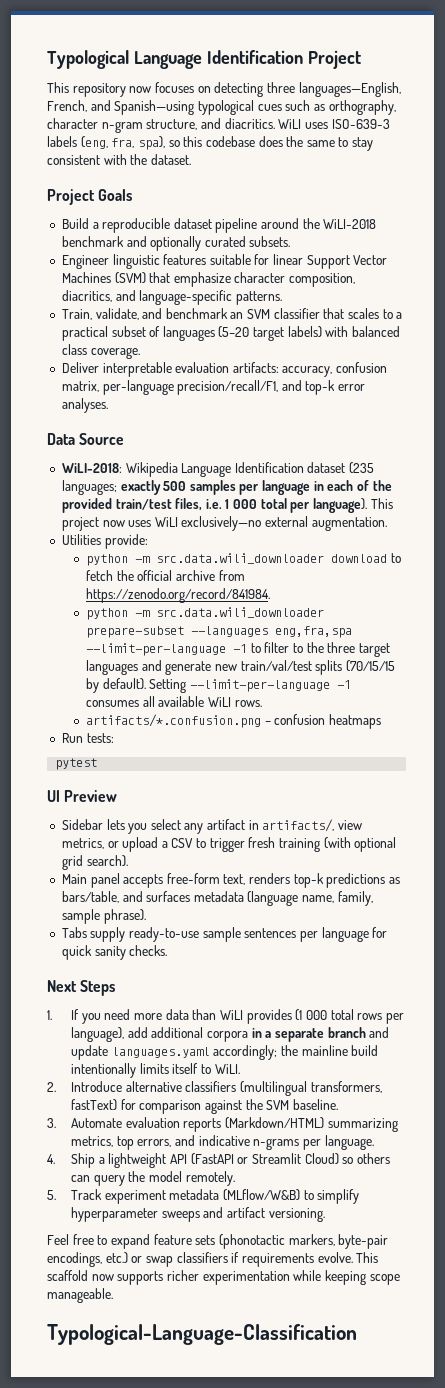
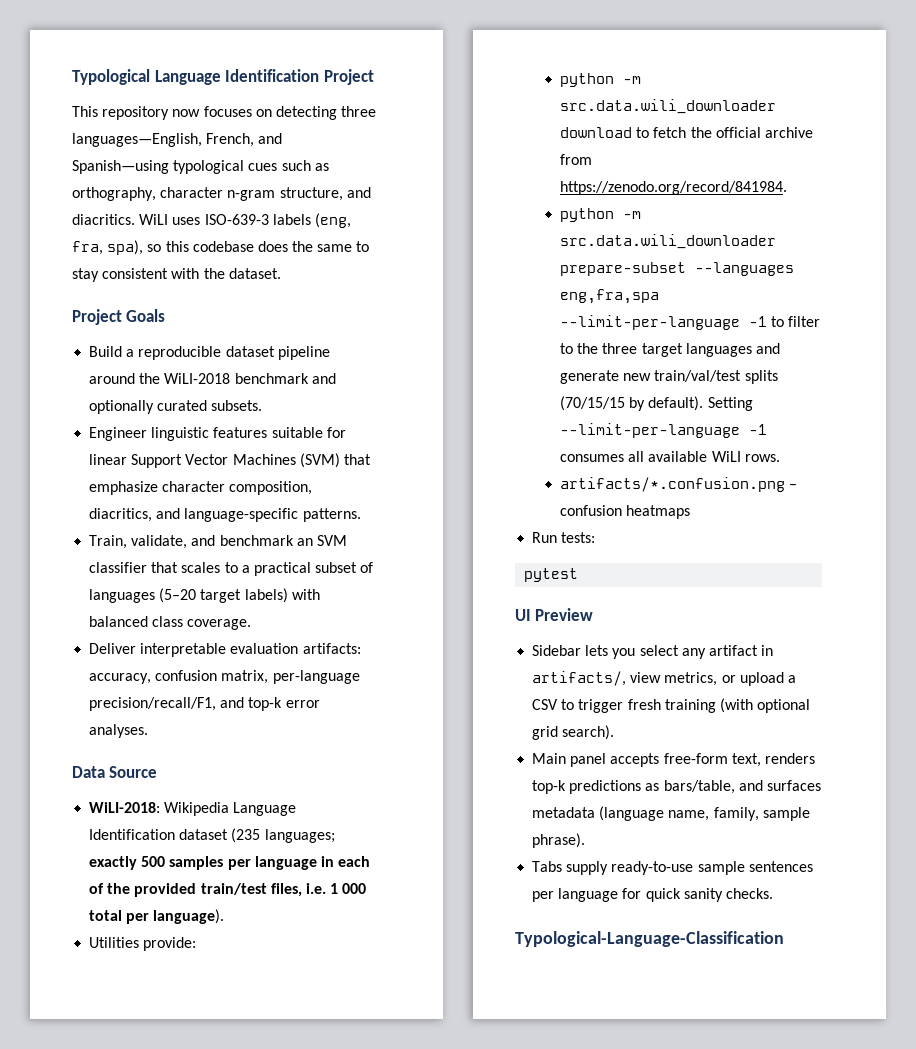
[370,498,393,509] [61,516,387,531] This project now uses WiLI exclusively—no external augmentation. -> (225, 916) none
[47,980,116,996] [47,1009,404,1024] [71,1027,390,1042] [71,1045,379,1060] [71,1063,240,1078] [47,1081,382,1096] [71,1099,339,1114] [47,1117,398,1132] [71,1135,374,1150] [47,1153,390,1168] [71,1171,235,1186] [47,1189,360,1204] [71,1207,325,1222] [47,1234,389,1249] [47,1252,379,1267] [47,1270,400,1285] [47,1288,113,1303] // Next Steps // 1. If you need more data than WiLI provides (1 000 total rows per language), add additional corpora in a separate branch and update languages.yaml accordingly; the mainline build intentionally limits itself to WiLI. // 2. Introduce alternative classifiers (multilingual transformers, fastText) for comparison against the SVM baseline. // 3. Automate evaluation reports (Markdown/HTML) summarizing metrics, top errors, and indicative n-grams per language. // 4. Ship a lightweight API (FastAPI or Streamlit Cloud) so others can query the model remotely. // 5. Track experiment metadata (MLflow/W&B) to simplify hyperparameter sweeps and artifact versioning. // Feel free to expand feature sets (phonotactic markers, byte-pair encodings, etc.) or swap classifiers if requirements evolve. This scaffold now supports richer experimentation while keeping scope manageable. -> (773, 893) none

